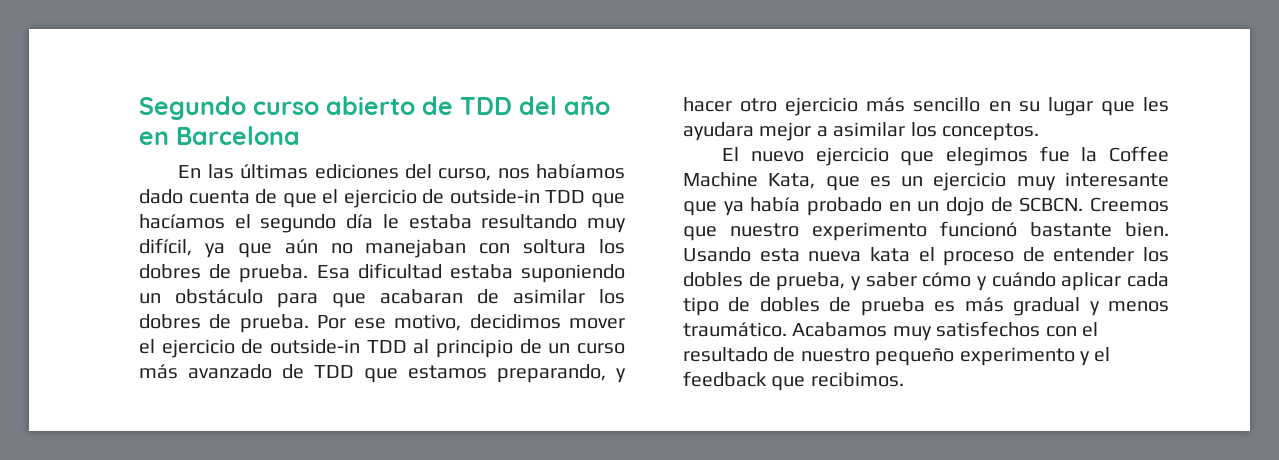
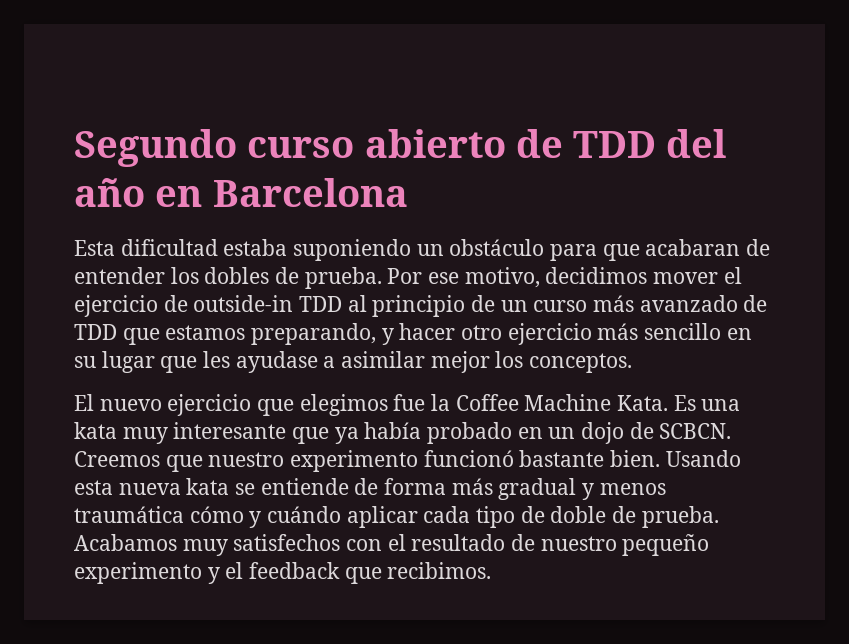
[178,164,625,181] [139,189,625,208] [139,214,626,233] [139,238,625,258] [139,264,350,283] En las últimas ediciones del curso, nos habíamos dado cuenta de que el ejercicio de outside-in TDD que hacíamos el segundo día le estaba resultando muy difícil, ya que aún no manejaban con soltura los dobres de prueba. Esa -> [74,240,115,256] Esta
[513,289,625,304] [139,314,201,329] asimilar los dobres -> [74,267,270,284] entender los dobles
[683,122,812,141] ayudara mejor -> [235,351,318,373] ayudase
(906, 129) none -> [430,351,490,373] mejor
[768,172,1007,191] Kata, que es un ejercicio -> [617,395,741,411] [74,422,117,439] Kata. Es una kata
[918,247,1169,266] [683,272,917,291] el proceso de entender los dobles de prueba, y saber -> [235,478,666,500] [74,506,184,523] se entiende de forma más gradual y menos traumática
[759,297,1169,316] [683,322,787,337] dobles de prueba es más gradual y menos traumático. -> [550,506,719,528] doble de prueba.

